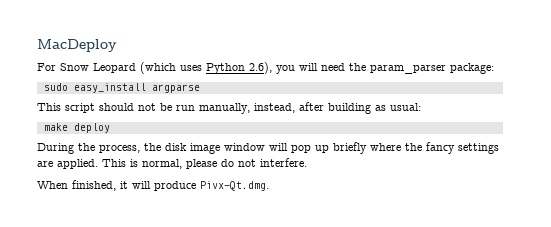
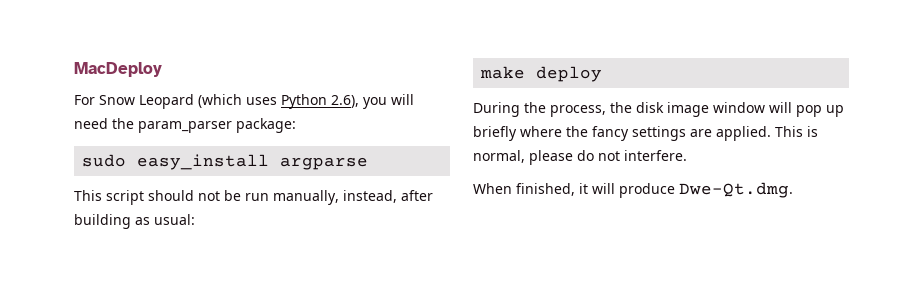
[200,181,269,191] Pivx-Qt.dmg. -> [679,182,793,198] Dwe-Qt.dmg.

